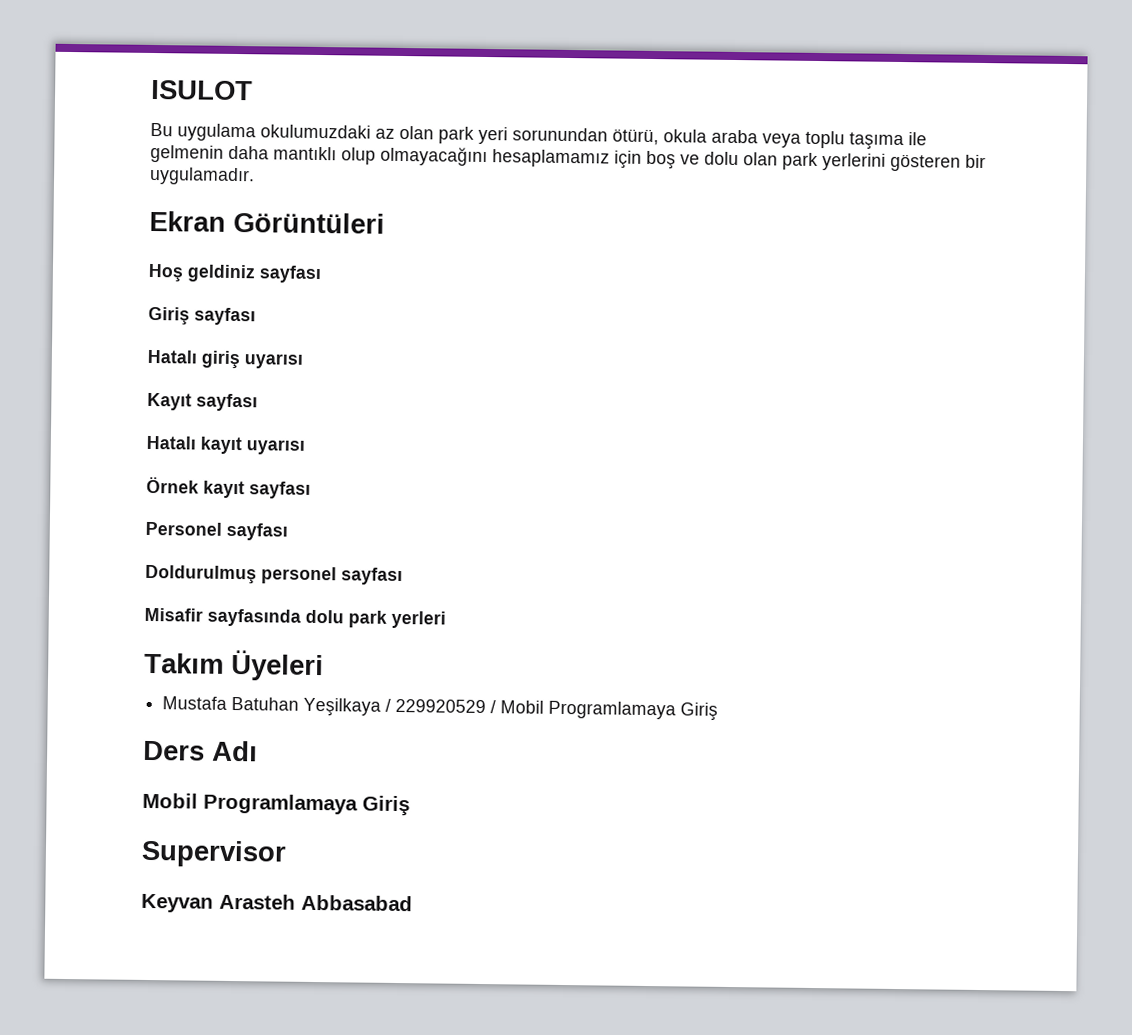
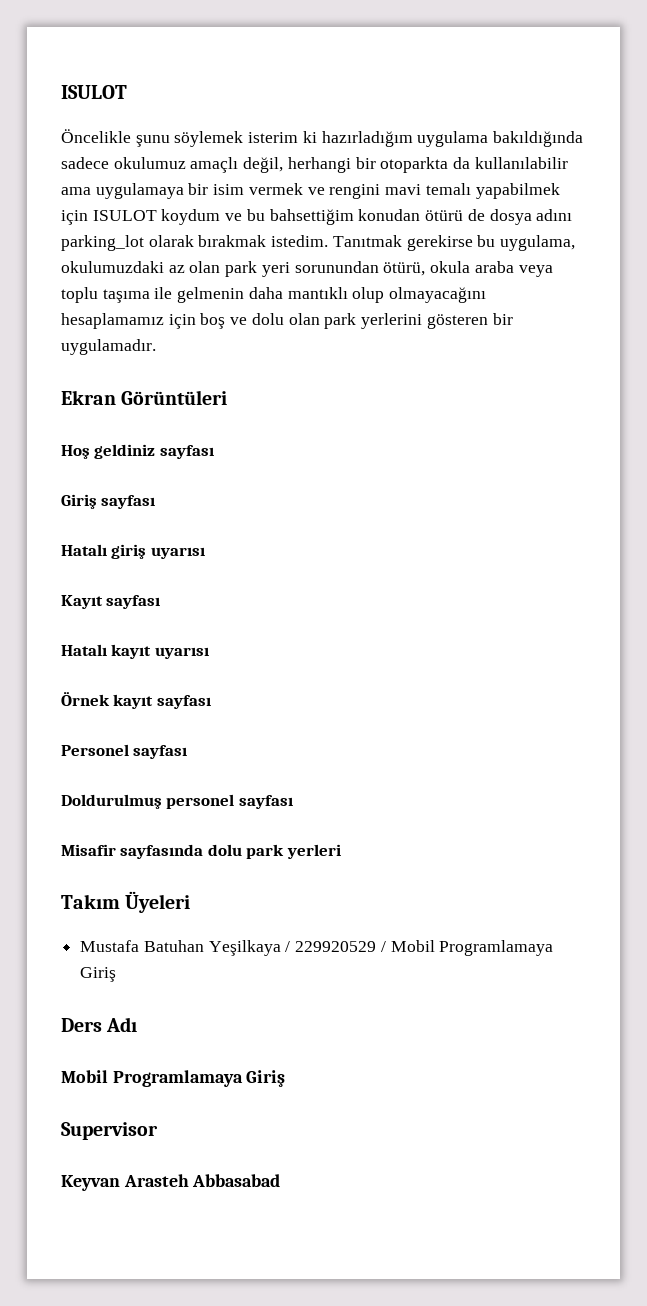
[150,122,256,142] Bu uygulama -> [61,129,584,147] [61,157,568,173] [61,183,560,199] [61,209,573,225] [61,235,576,251] Öncelikle şunu söylemek isterim ki hazırladığım uygulama bakıldığında sadece okulumuz amaçlı değil, herhangi bir otoparkta da kullanılabilir ama uygulamaya bir isim vermek ve rengini mavi temalı yapabilmek için ISULOT koydum ve bu bahsettiğim konudan ötürü de dosya adını parking_lot olarak bırakmak istedim. Tanıtmak gerekirse bu uygulama,

